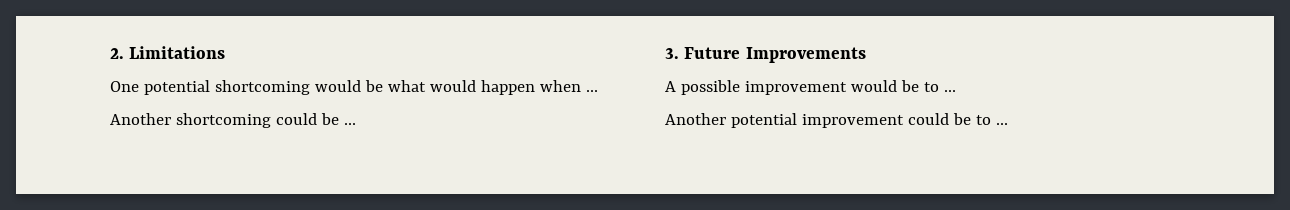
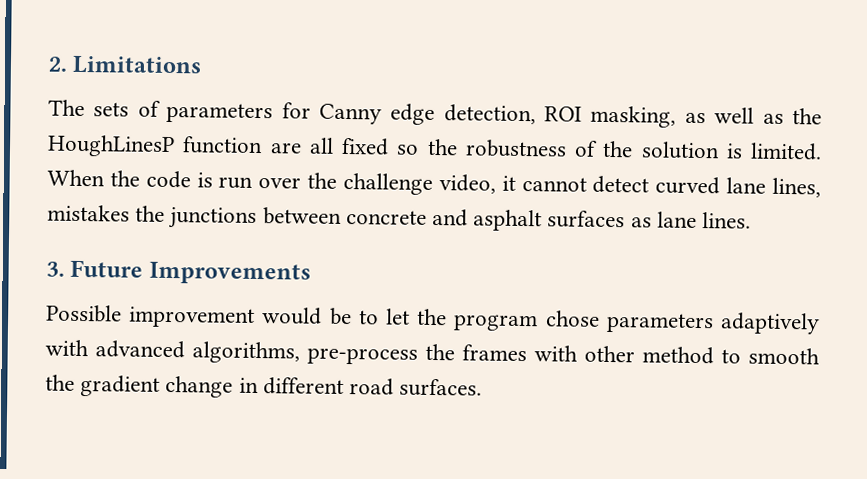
[110,80,598,95] [110,113,356,128] One potential shortcoming would be what would happen when ... // Another shortcoming could be ... -> [48,99,822,128] [47,134,822,161] [47,169,821,198] [47,204,752,232] The sets of parameters for Canny edge detection, ROI masking, as well as the HoughLinesP function are all fixed so the robustness of the solution is limited. When the code is run over the challenge video, it cannot detect curved lane lines, mistakes the junctions between concrete and asphalt surfaces as lane lines.
[665,80,740,95] A possible -> [46,304,122,323] Possible
[943,90,956,92] [665,113,1008,128] ... // Another potential improvement could be to ... -> [385,308,820,335] [45,339,820,365] [45,374,483,398] let the program chose parameters adaptively with advanced algorithms, pre-process the frames with other method to smooth the gradient change in different road surfaces.

